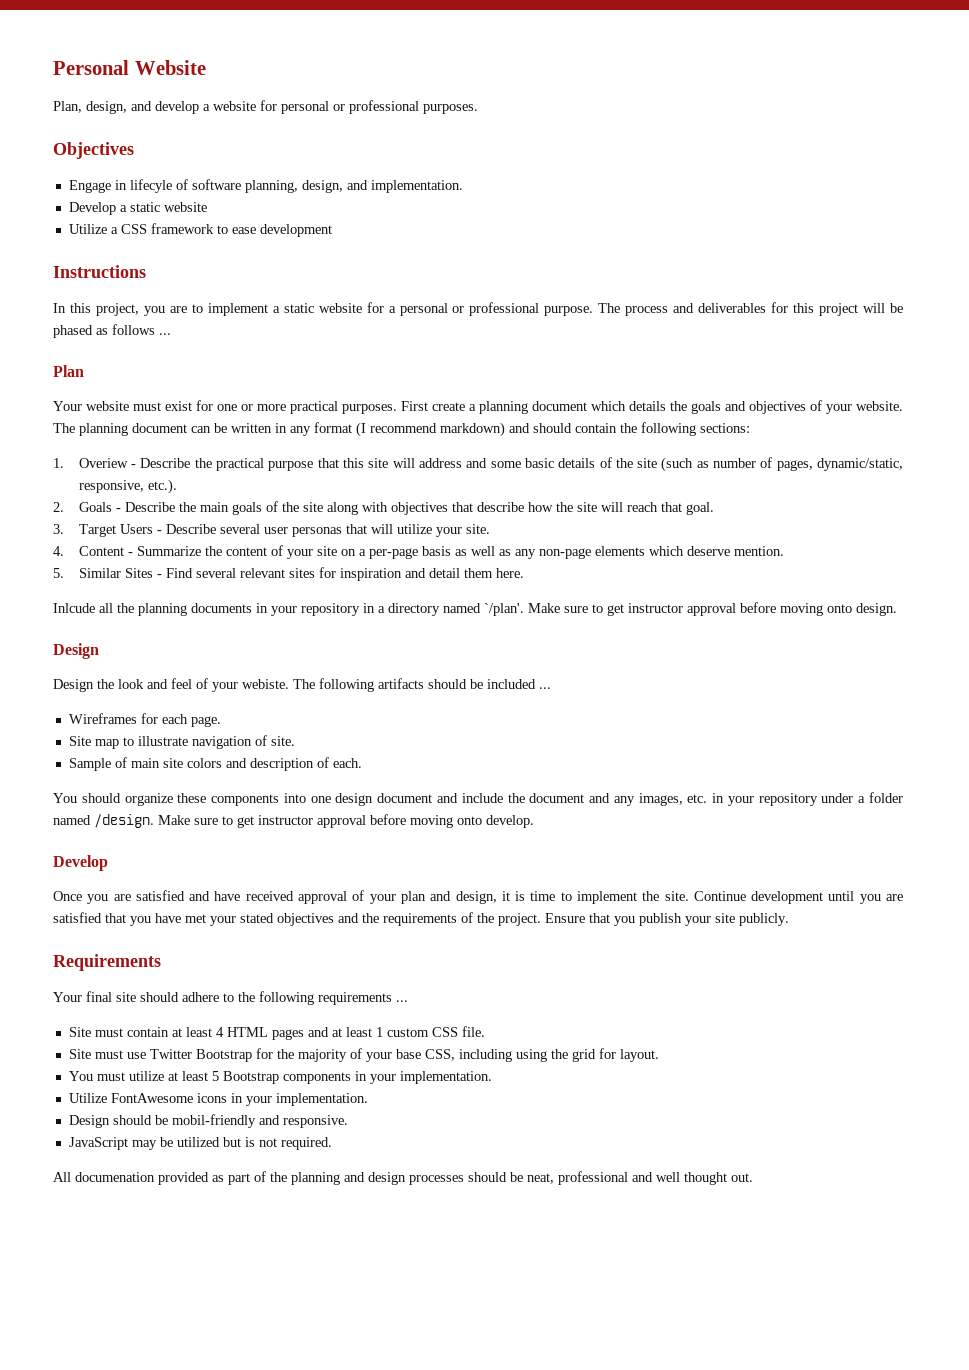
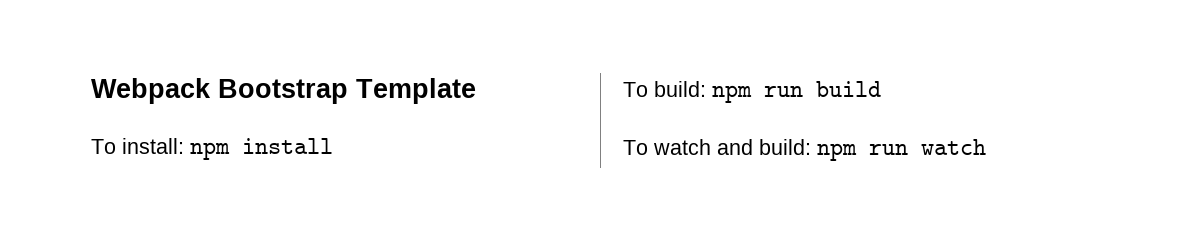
[53,60,206,75] [53,100,478,114] [53,142,134,159] [68,179,463,193] [68,202,207,215] [68,223,332,237] [53,265,146,278] [53,302,904,316] [53,324,171,338] [53,365,84,377] [53,400,903,414] [53,422,750,437] [53,457,903,472] [78,479,177,494] [53,501,714,515] [53,524,490,537] [53,545,784,559] [53,567,524,581] [53,602,897,616] [53,643,99,659] [53,678,551,692] [68,713,221,727] [68,735,295,749] [68,757,362,771] [53,792,903,806] [53,814,534,828] [53,855,108,871] [53,890,903,904] [53,912,789,926] [53,954,161,971] [53,991,408,1005] [68,1026,485,1040] [68,1048,659,1062] [68,1071,492,1084] [68,1093,368,1106] [68,1114,348,1128] [68,1137,332,1150] [53,1171,753,1185] Personal Website // Plan, design, and develop a website for personal or professional purposes. // Objectives // Engage in lifecyle of software planning, design, and implementation. // Develop a static website // Utilize a CSS framework to ease development // Instructions // In this project, you are to implement a static website for a personal or professional purpose. The process and deliverables for this project will be phased as follows ... // Plan // Your website must exist for one or more practical purposes. First create a planning document which details the goals and objectives of your website. The planning document can be written in any format (I recommend markdown) and should contain the following sections: // 1. Overiew - Describe the practical purpose that this site will address and some basic details of the site (such as number of pages, dynamic/static, responsive, etc.). // 2. Goals - Describe the main goals of the site along with objectives that describe how the site will reach that goal. // 3. Target Users - Describe several user personas that will utilize your site. // 4. Content - Summarize the content of your site on a per-page basis as well as any non-page elements which deserve mention. // 5. Similar Sites - Find several relevant sites for inspiration and detail them here. // Inlcude all the planning documents in your repository in a directory named `/plan'. Make sure to get instructor approval before moving onto design. // Design // Design the look and feel of your webiste. The following artifacts should be included ... // Wireframes for each page. // Site map to illustrate navigation of site. // Sample of main site colors and description of each. // You should organize these components into one design document and include the document and any images, etc. in your repository under a folder named /design. Make sure to get instructor approval before moving onto develop. // Develop // Once you are satisfied and have received approval of your plan and design, it is time to implement the site. Continue development until you are satisfied that you have met your stated objectives and the requirements of the project. Ensure that you publish your site publicly. // Requirements // Your final site should adhere to the following requirements ... // Site must contain at least 4 HTML pages and at least 1 custom CSS file. // Site must use Twitter Bootstrap for the majority of your base CSS, including using the grid for layout. // You must utilize at least 5 Bootstrap components in your implementation. // Utilize FontAwesome icons in your implementation. // Design should be mobil-friendly and responsive. // JavaScript may be utilized but is not required. // All documenation provided as part of the planning and design processes should be neat, professional and well thought out. -> [91,78,476,104] [91,138,333,160] [623,81,881,103] [623,139,986,161] Webpack Bootstrap Template // To install: npm install // To build: npm run build // To watch and build: npm run watch

